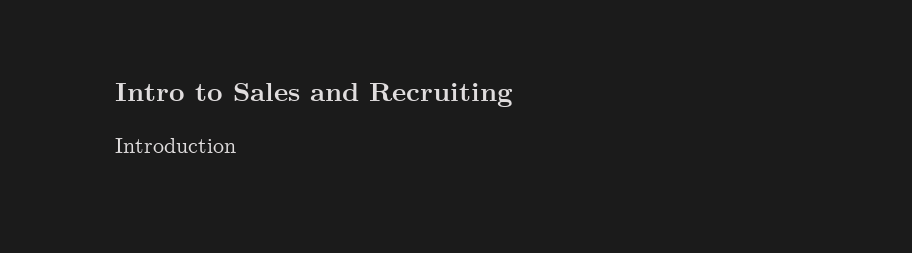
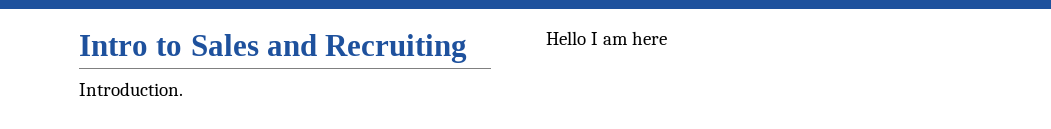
[115,138,236,153] Introduction -> [79,82,183,96] [546,31,668,45] Introduction. // Hello I am here

